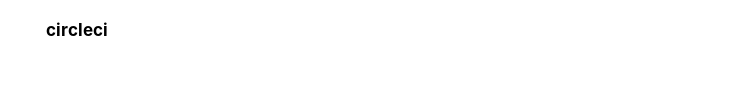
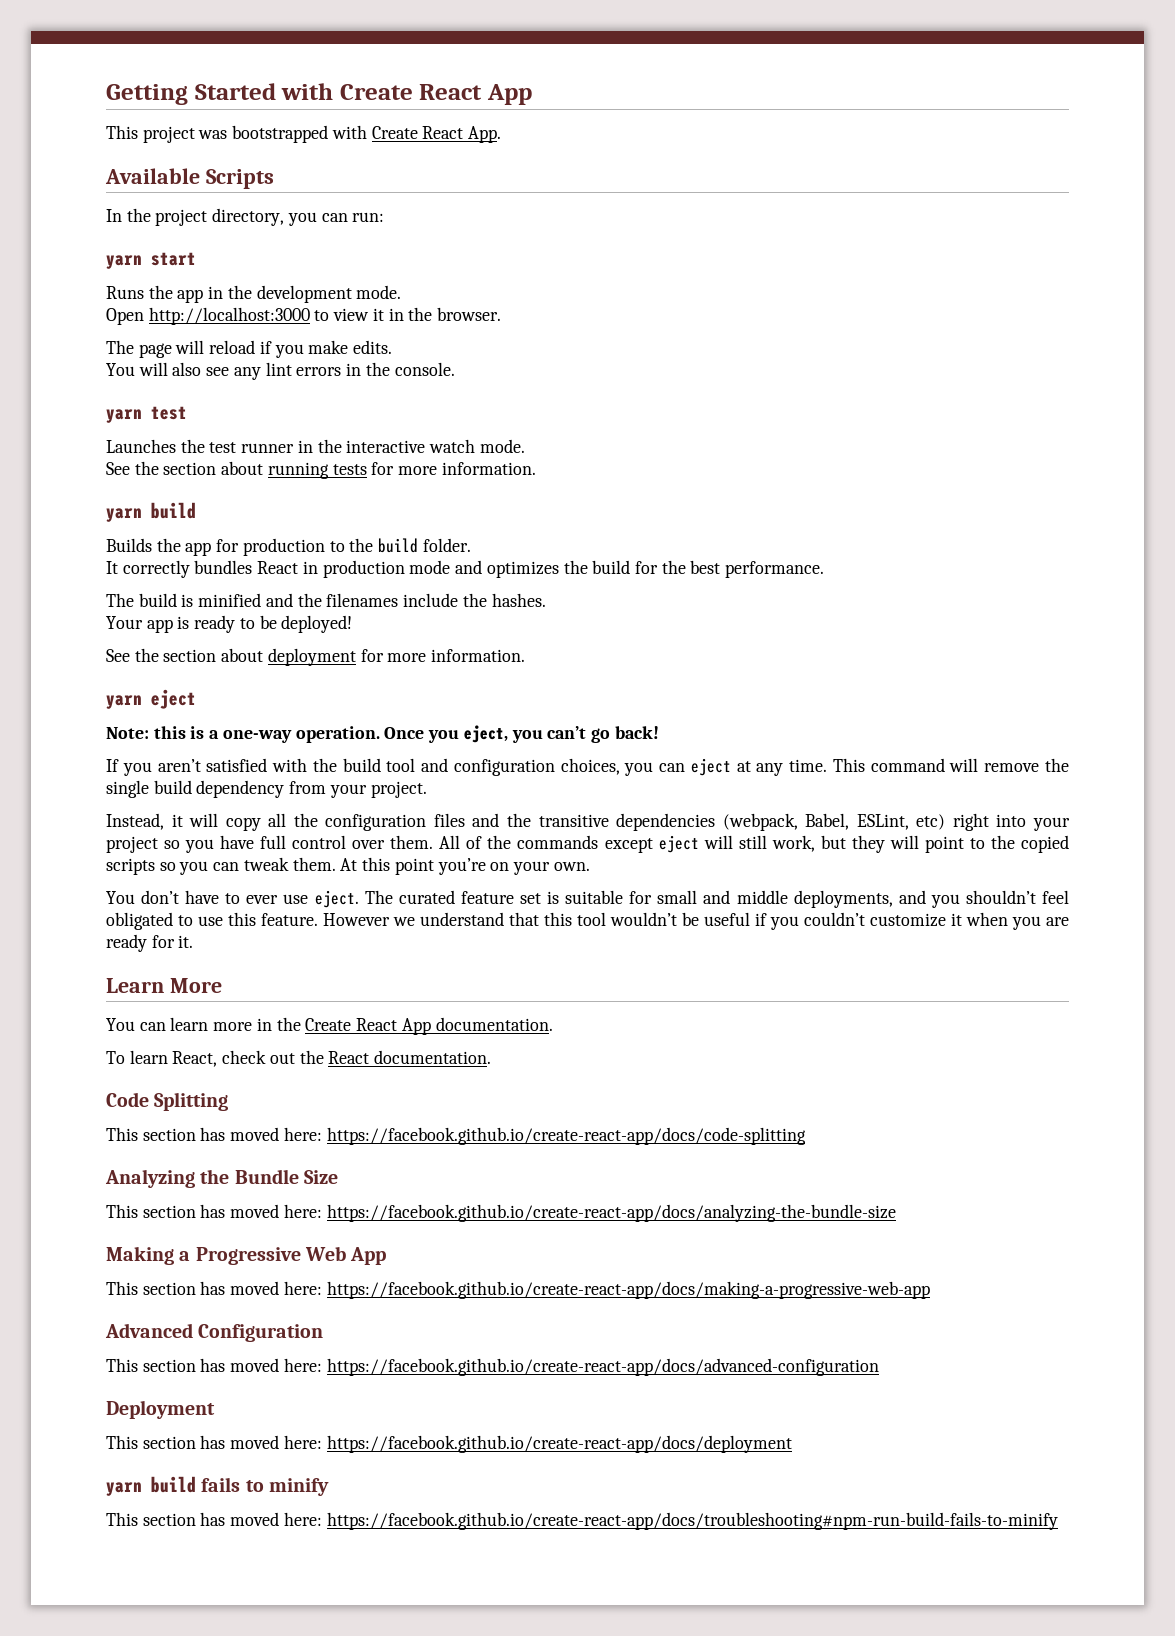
[46,22,108,36] circleci -> [106,83,533,105] [106,125,502,143] [105,168,274,189] [106,208,385,226] [106,252,196,269] [106,285,402,303] [106,307,502,325] [106,340,393,358] [106,362,455,380] [106,406,187,423] [106,439,525,453] [106,461,536,479] [106,502,196,522] [106,538,471,556] [106,560,825,578] [106,593,546,607] [106,615,353,633] [106,648,526,666] [106,689,196,709] [106,725,659,743] [106,758,1070,776] [106,780,427,798] [106,813,1070,831] [106,835,1069,853] [106,857,590,875] [106,890,1069,908] [106,912,1069,930] [106,934,194,952] [106,978,222,993] [106,1017,553,1035] [106,1050,492,1067] [106,1092,229,1111] [106,1127,806,1145] [105,1169,338,1188] [106,1204,896,1222] [106,1246,387,1265] [106,1281,930,1299] [105,1323,324,1342] [106,1358,879,1376] [106,1400,215,1419] [106,1435,792,1453] [106,1476,329,1496] [106,1512,1058,1530] Getting Started with Create React App // This project was bootstrapped with Create React App. // Available Scripts // In the project directory, you can run: // yarn start // Runs the app in the development mode. // Open http://localhost:3000 to view it in the browser. // The page will reload if you make edits. // You will also see any lint errors in the console. // yarn test // Launches the test runner in the interactive watch mode. // See the section about running tests for more information. // yarn build // Builds the app for production to the build folder. // It correctly bundles React in production mode and optimizes the build for the best performance. // The build is minified and the filenames include the hashes. // Your app is ready to be deployed! // See the section about deployment for more information. // yarn eject // Note: this is a one-way operation. Once you eject, you can’t go back! // If you aren’t satisfied with the build tool and configuration choices, you can eject at any time. This command will remove the single build dependency from your project. // Instead, it will copy all the configuration files and the transitive dependencies (webpack, Babel, ESLint, etc) right into your project so you have full control over them. All of the commands except eject will still work, but they will point to the copied scripts so you can tweak them. At this point you’re on your own. // You don’t have to ever use eject. The curated feature set is suitable for small and middle deployments, and you shouldn’t feel obligated to use this feature. However we understand that this tool wouldn’t be useful if you couldn’t customize it when you are ready for it. // Learn More // You can learn more in the Create React App documentation. // To learn React, check out the React documentation. // Code Splitting // This section has moved here: https://facebook.github.io/create-react-app/docs/code-splitting // Analyzing the Bundle Size // This section has moved here: https://facebook.github.io/create-react-app/docs/analyzing-the-bundle-size // Making a Progressive Web App // This section has moved here: https://facebook.github.io/create-react-app/docs/making-a-progressive-web-app // Advanced Configuration // This section has moved here: https://facebook.github.io/create-react-app/docs/advanced-configuration // Deployment // This section has moved here: https://facebook.github.io/create-react-app/docs/deployment // yarn build fails to minify // This section has moved here: https://facebook.github.io/create-react-app/docs/troubleshooting#npm-run-build-fails-to-minify

